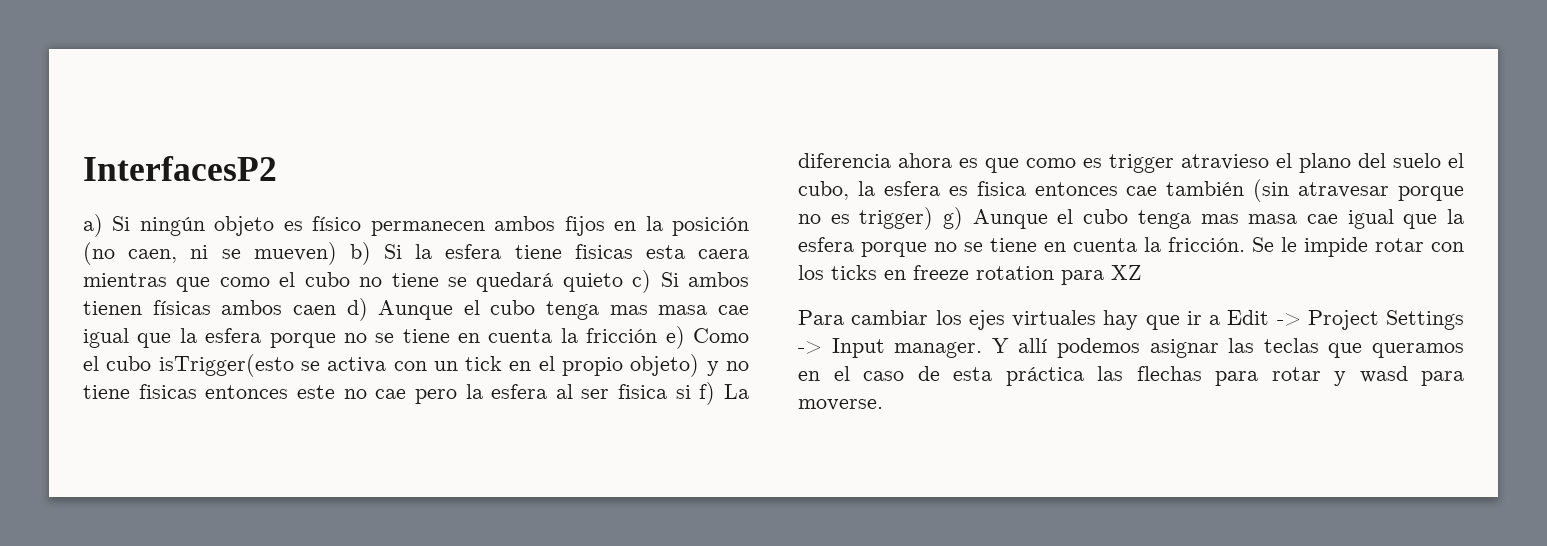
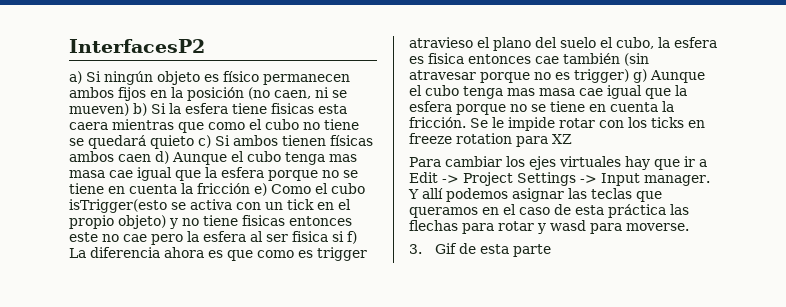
(883, 405) none -> [409,243,551,257] // 3. Gif de esta parte

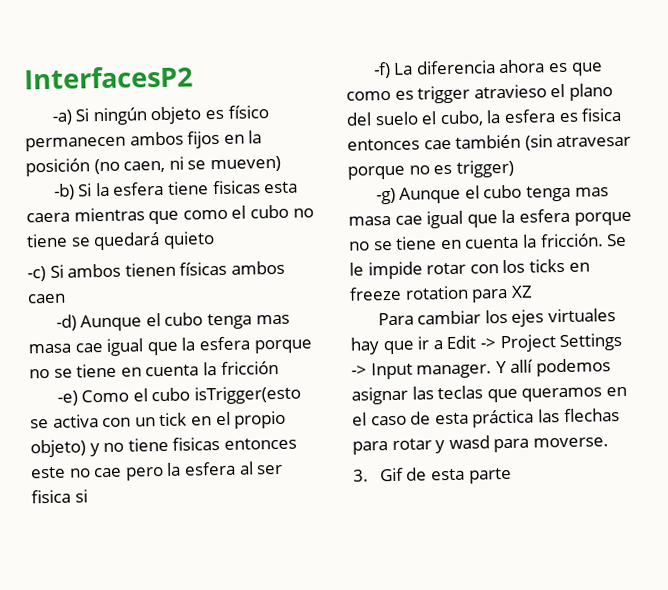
[69,71,82,84] a) -> [51,109,72,125] -a)
[133,103,147,116] b) -> [53,183,75,200] // -b)
[198,135,211,148] c) -> [27,266,46,282] // -c)
[155,151,169,164] d) -> [55,314,77,331] // -d)
[254,183,267,196] e) -> [56,390,78,406] // -e)
[347,231,357,244] f) -> [372,61,391,79] // -f)
[633,69,647,83] g) -> [375,187,396,205] // -g)

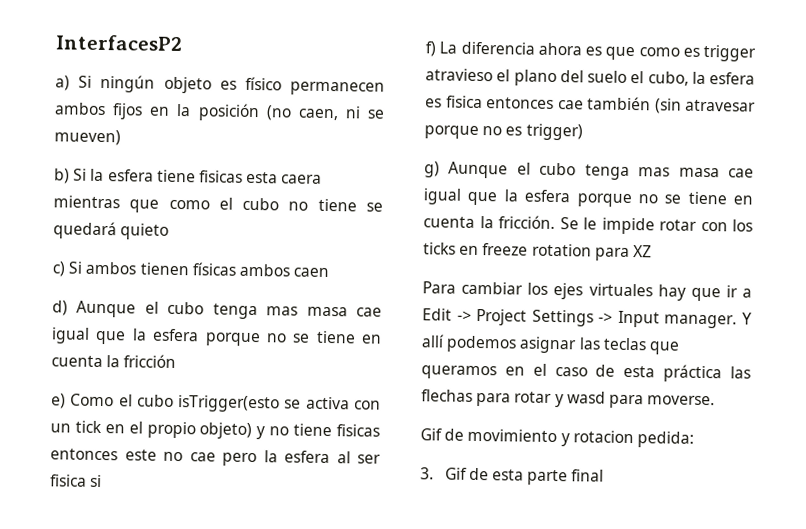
[51,109,72,125] -a) -> [55,75,70,91] a)
[53,183,75,200] -b) -> [54,168,70,184] b)
[27,266,46,282] -c) -> [52,261,66,277] c)
[55,314,77,331] -d) -> [52,300,68,316] d)
[56,390,78,406] -e) -> [51,393,66,409] e)
[372,61,391,79] -f) -> [425,41,436,57] f)
[375,187,396,205] -g) -> [424,161,440,178] g)
(609, 442) none -> [420,428,694,448] // Gif de movimiento y rotacion pedida:
(512, 475) none -> [571,469,605,482] final

